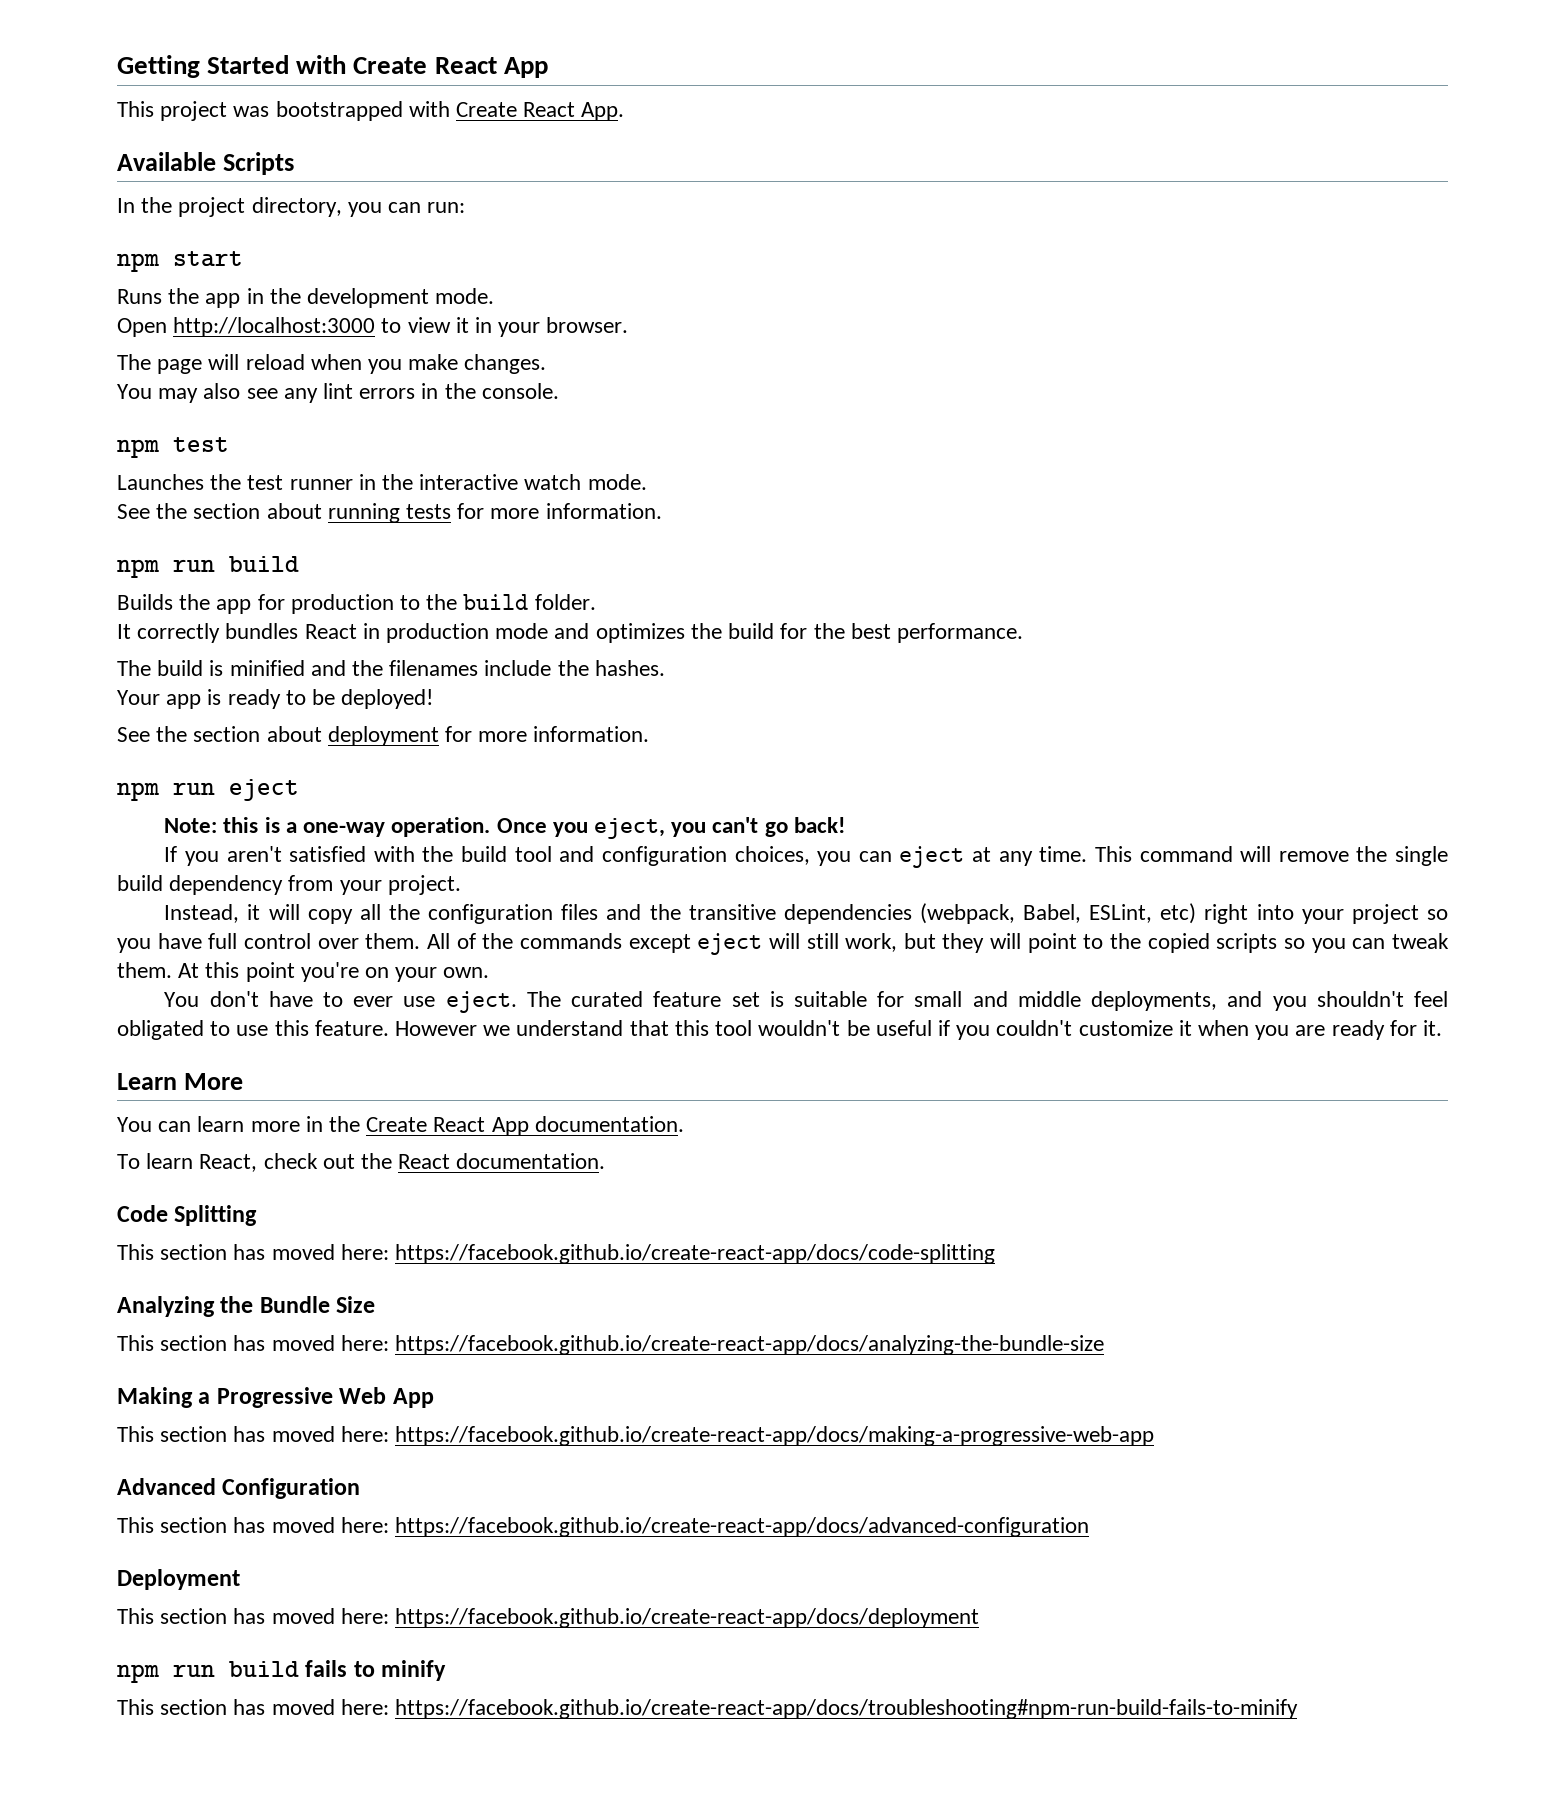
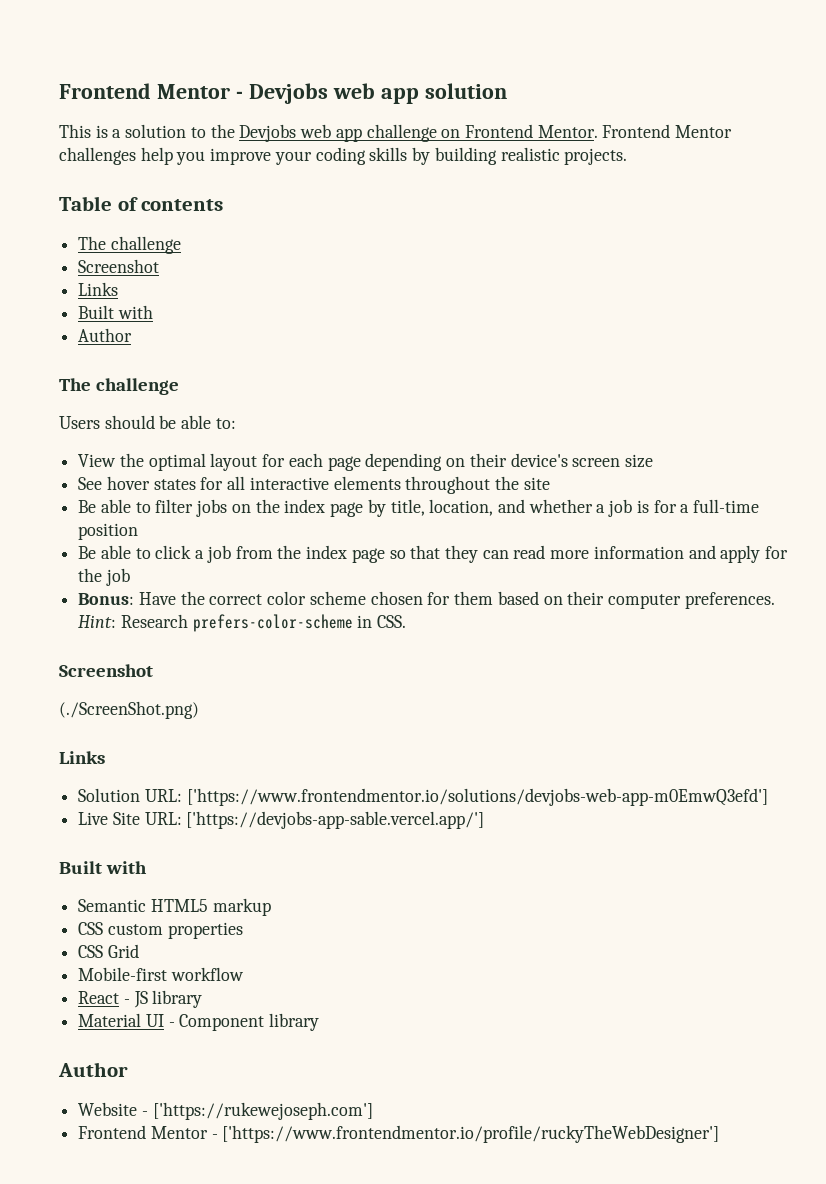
[117,55,548,78] [117,101,625,121] [117,152,294,175] [117,197,466,217] [117,251,243,272] [117,288,495,308] [117,317,629,337] [117,354,547,374] [117,383,559,403] [117,437,229,458] [117,474,647,490] [117,503,662,523] [117,556,299,578] [117,594,596,614] [117,623,1023,643] [117,660,665,676] [117,689,434,709] [117,726,650,746] [117,779,299,801] [164,817,845,839] [164,846,1449,868] [117,875,461,895] [164,903,1448,924] [117,933,1450,955] [117,962,490,982] [164,991,1449,1013] [117,1020,1443,1040] [117,1073,243,1090] [117,1116,684,1136] [117,1153,606,1172] [117,1205,258,1226] [117,1244,996,1264] [117,1296,376,1317] [117,1335,1105,1355] [117,1387,434,1408] [117,1426,1155,1446] [117,1478,361,1499] [117,1517,1090,1537] [117,1569,240,1590] [117,1608,980,1628] [117,1660,447,1683] [117,1699,1299,1719] Getting Started with Create React App // This project was bootstrapped with Create React App. // Available Scripts // In the project directory, you can run: // npm start // Runs the app in the development mode. // Open http://localhost:3000 to view it in your browser. // The page will reload when you make changes. // You may also see any lint errors in the console. // npm test // Launches the test runner in the interactive watch mode. // See the section about running tests for more information. // npm run build // Builds the app for production to the build folder. // It correctly bundles React in production mode and optimizes the build for the best performance. // The build is minified and the filenames include the hashes. // Your app is ready to be deployed! // See the section about deployment for more information. // npm run eject // Note: this is a one-way operation. Once you eject, you can't go back! // If you aren't satisfied with the build tool and configuration choices, you can eject at any time. This command will remove the single build dependency from your project. // Instead, it will copy all the configuration files and the transitive dependencies (webpack, Babel, ESLint, etc) right into your project so you have full control over them. All of the commands except eject will still work, but they will point to the copied scripts so you can tweak them. At this point you're on your own. // You don't have to ever use eject. The curated feature set is suitable for small and middle deployments, and you shouldn't feel obligated to use this feature. However we understand that this tool wouldn't be useful if you couldn't customize it when you are ready for it. // Learn More // You can learn more in the Create React App documentation. // To learn React, check out the React documentation. // Code Splitting // This section has moved here: https://facebook.github.io/create-react-app/docs/code-splitting // Analyzing the Bundle Size // This section has moved here: https://facebook.github.io/create-react-app/docs/analyzing-the-bundle-size // Making a Progressive Web App // This section has moved here: https://facebook.github.io/create-react-app/docs/making-a-progressive-web-app // Advanced Configuration // This section has moved here: https://facebook.github.io/create-react-app/docs/advanced-configuration // Deployment // This section has moved here: https://facebook.github.io/create-react-app/docs/deployment // npm run build fails to minify // This section has moved here: https://facebook.github.io/create-react-app/docs/troubleshooting#npm-run-build-fails-to-minify -> [59,83,507,104] [59,124,733,142] [59,147,628,165] [59,196,224,211] [78,236,181,254] [78,259,160,273] [78,282,119,296] [78,305,153,319] [78,328,133,342] [59,378,180,395] [59,415,236,429] [78,453,653,471] [78,476,550,494] [78,499,760,517] [78,523,139,540] [78,545,789,563] [78,568,130,586] [78,591,775,609] [78,614,407,632] [59,664,153,677] [59,701,199,719] [59,751,105,764] [78,788,768,806] [78,811,485,829] [59,861,148,874] [78,898,271,916] [78,922,243,939] [78,944,139,958] [78,967,244,981] [78,990,203,1008] [78,1013,320,1031] [58,1062,128,1077] [78,1102,373,1120] [78,1125,720,1143] Frontend Mentor - Devjobs web app solution // This is a solution to the Devjobs web app challenge on Frontend Mentor. Frontend Mentor challenges help you improve your coding skills by building realistic projects. // Table of contents // The challenge // Screenshot // Links // Built with // Author // The challenge // Users should be able to: // View the optimal layout for each page depending on their device's screen size // See hover states for all interactive elements throughout the site // Be able to filter jobs on the index page by title, location, and whether a job is for a full-time position // Be able to click a job from the index page so that they can read more information and apply for the job // Bonus: Have the correct color scheme chosen for them based on their computer preferences. Hint: Research prefers-color-scheme in CSS. // Screenshot // (./ScreenShot.png) // Links // Solution URL: ['https://www.frontendmentor.io/solutions/devjobs-web-app-m0EmwQ3efd'] // Live Site URL: ['https://devjobs-app-sable.vercel.app/'] // Built with // Semantic HTML5 markup // CSS custom properties // CSS Grid // Mobile-first workflow // React - JS library // Material UI - Component library // Author // Website - ['https://rukewejoseph.com'] // Frontend Mentor - ['https://www.frontendmentor.io/profile/ruckyTheWebDesigner']

